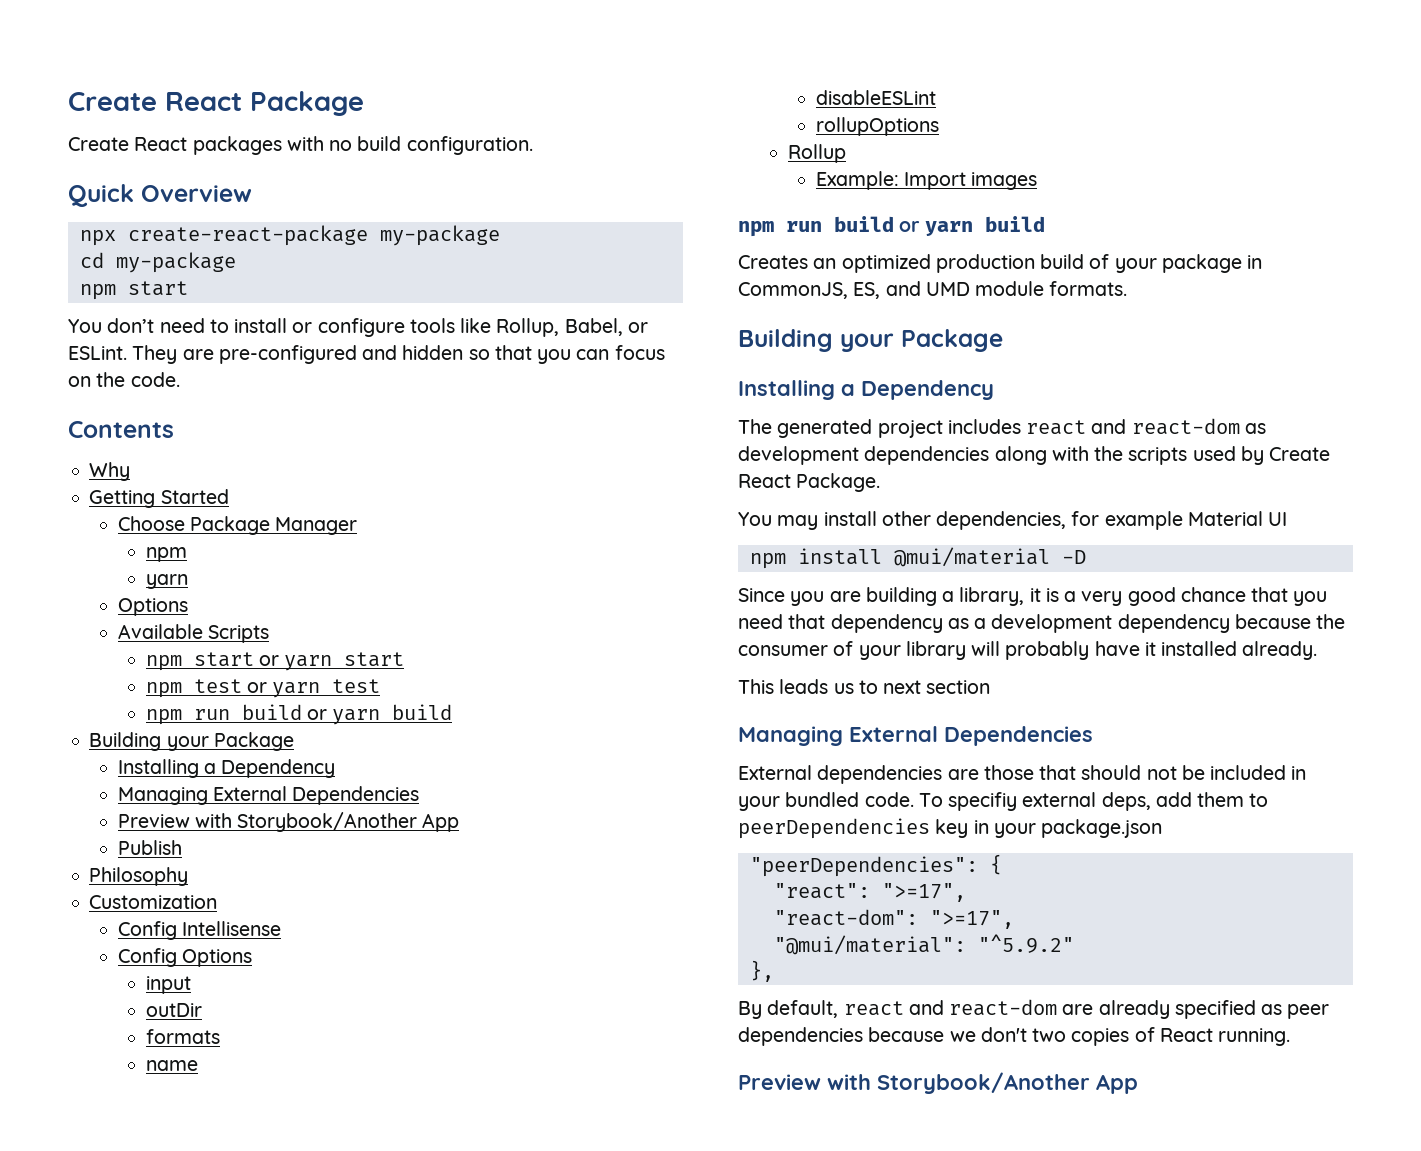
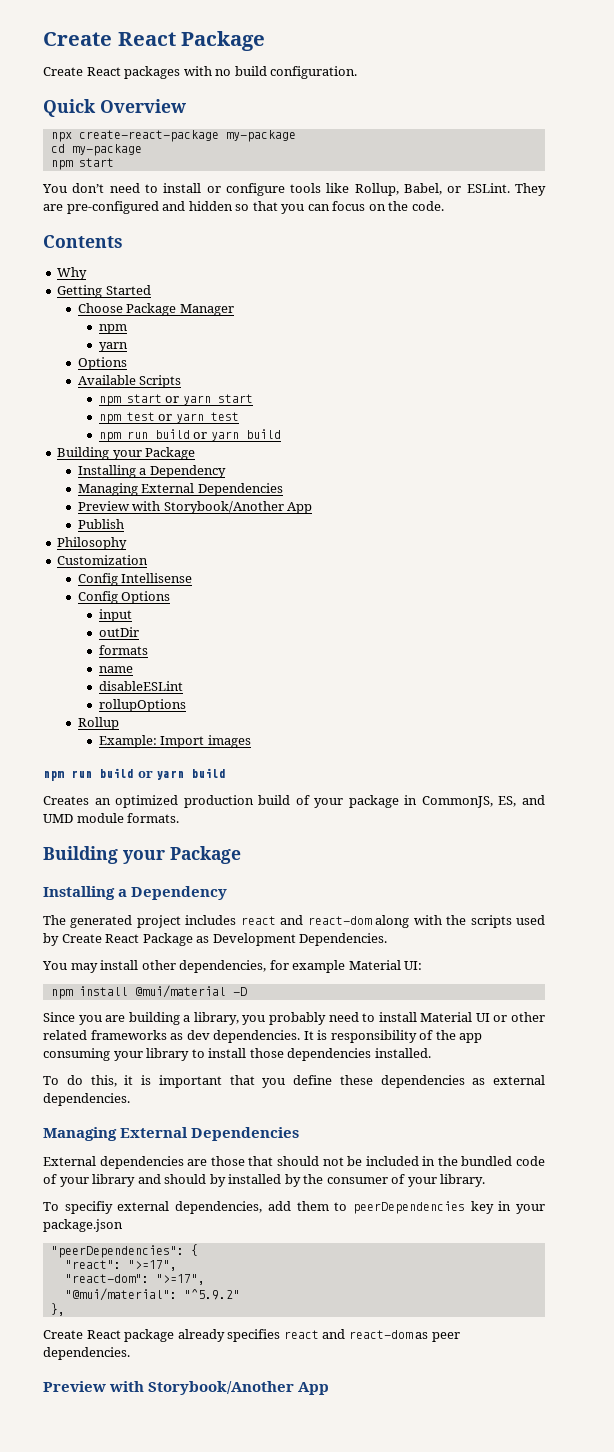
[1244,423,1266,434] [738,446,990,465] as development dependencies -> (372, 920) none
[796,473,881,492] Package. -> [142,933,388,946] Package as Development Dependencies.
[1268,512,1288,526] UI -> [404,961,423,970] UI:
[1029,587,1328,606] [738,614,1346,633] [738,641,1318,660] [738,679,991,694] it is a very good chance that you need that dependency as a development dependency because the consumer of your library will probably have it installed already. // This leads us to next section -> [242,1012,545,1025] [43,1030,483,1043] [43,1048,431,1061] [43,1075,545,1088] [43,1093,130,1106] you probably need to install Material UI or other related frameworks as dev dependencies. It is responsibility of the app consuming your library to install those dependencies installed. // To do this, it is important that you define these dependencies as external dependencies.
[738,792,914,811] your bundled code. -> [437,1156,545,1166] [43,1174,486,1187] the bundled code of your library and should by installed by the consumer of your library. //
[1101,792,1151,811] deps, -> [175,1201,263,1214] dependencies,
[738,999,1330,1019] [738,1027,1291,1046] By default, react and react-dom are already specified as peer dependencies because we don't two copies of React running. -> [43,1329,460,1342] [43,1347,130,1360] Create React package already specifies react and react-dom as peer dependencies.

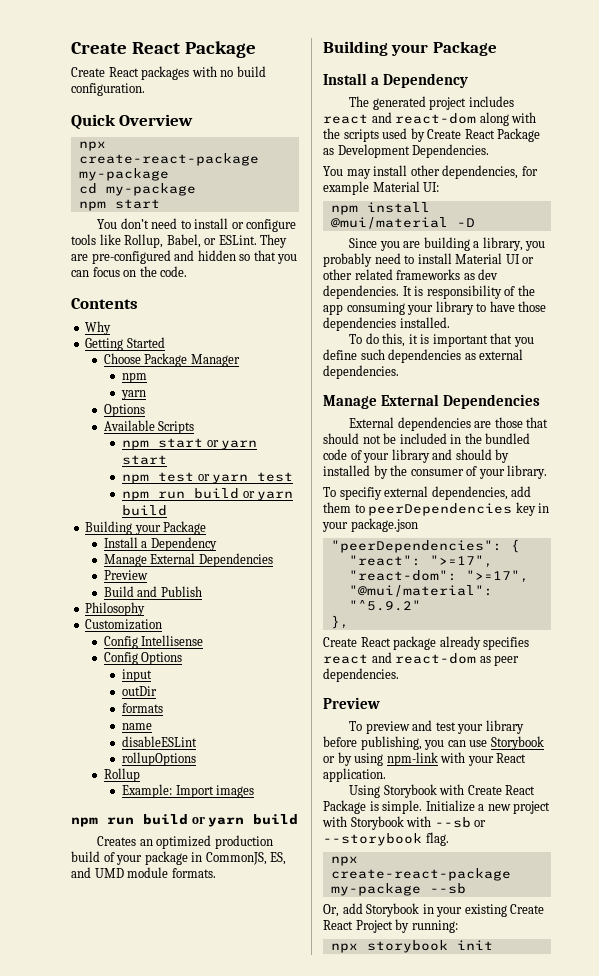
[77,465,226,478] [77,483,138,496] Installing a Dependency // Managing -> [103,537,217,551] [103,554,147,567] Install a Dependency // Manage
[132,501,313,514] with Storybook/Another App // -> [103,586,158,597] // Build and
[43,886,115,900] Installing -> [323,73,367,85] Install
[208,1048,247,1058] install -> [489,301,515,312] have
[339,1075,373,1085] these -> [360,349,385,360] such
[43,1127,117,1141] Managing -> [323,395,377,409] Manage
[109,1381,330,1395] with Storybook/Another App -> [349,720,524,734] [323,736,544,750] [323,752,527,766] [323,768,386,782] [349,784,536,798] [323,800,551,814] [322,816,487,830] [323,832,449,846] [330,856,358,866] [330,868,511,881] [330,883,466,896] [323,903,545,917] [323,919,458,933] [330,940,493,953] // To preview and test your library before publishing, you can use Storybook or by using npm-link with your React application. // Using Storybook with Create React Package is simple. Initialize a new project with Storybook with --sb or --storybook flag. // npx create-react-package my-package --sb // Or, add Storybook in your existing Create React Project by running: // npx storybook init

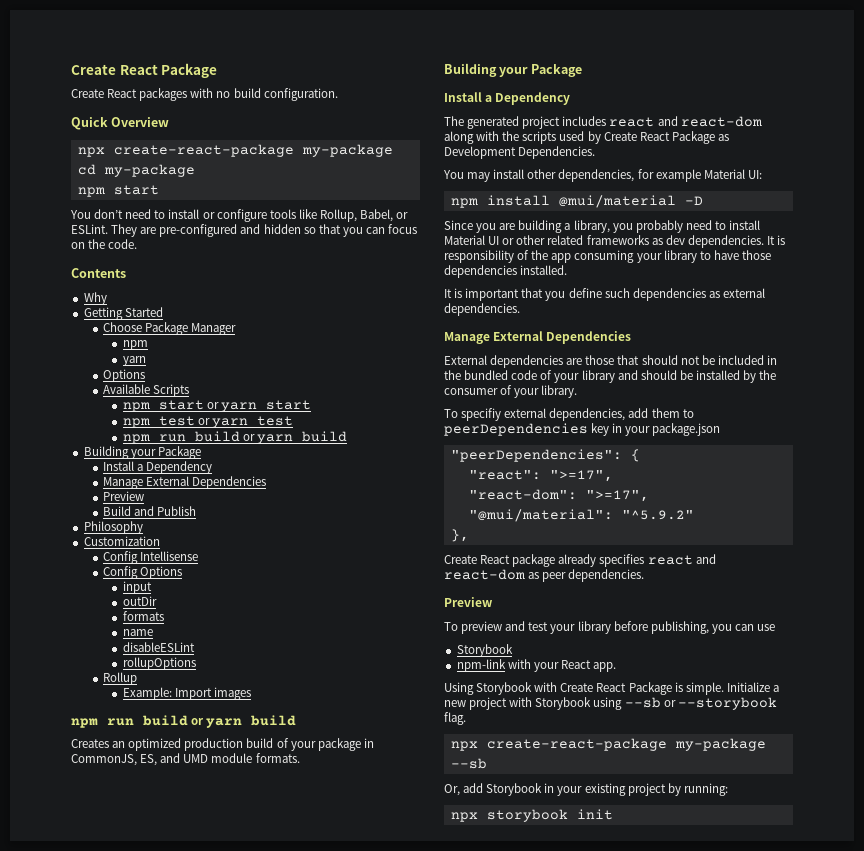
[349,333,418,347] To do this, it -> [444,289,452,298] It
[495,449,510,463] by -> [679,370,693,380] be
[490,736,544,750] [323,752,384,766] Storybook or by using -> [456,644,513,657] // Storybook //
[323,768,386,782] application. -> [593,662,617,672] app.
[406,816,432,827] with -> [593,697,623,710] using
[510,904,545,914] [323,920,393,933] Create React Project -> [627,783,666,796] project

